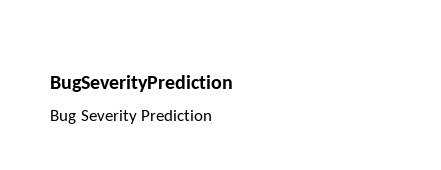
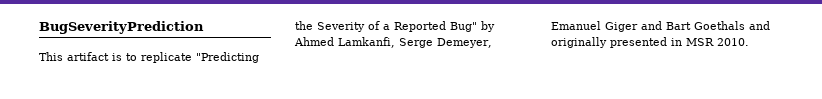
[50,110,213,124] Bug Severity Prediction -> [39,52,259,63] [295,21,495,32] [294,37,492,48] [551,21,770,32] [551,37,749,48] This artifact is to replicate "Predicting the Severity of a Reported Bug" by Ahmed Lamkanfi, Serge Demeyer, Emanuel Giger and Bart Goethals and originally presented in MSR 2010.

